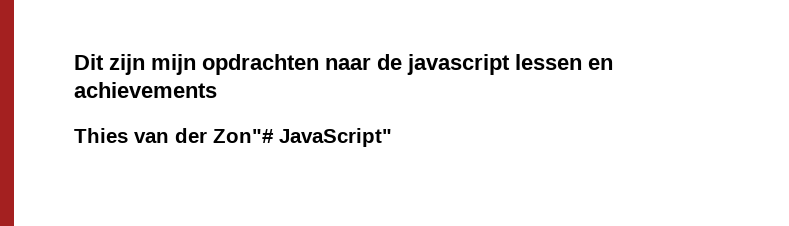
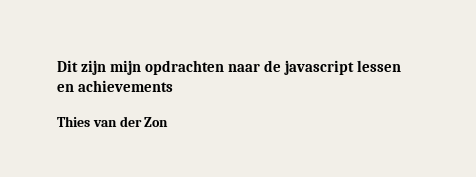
[213,128,392,147] Zon"# JavaScript" -> [144,117,169,127] Zon

